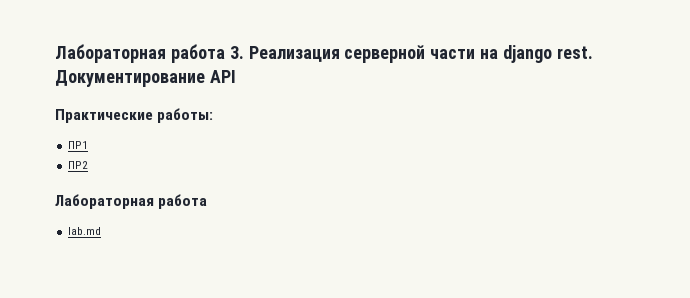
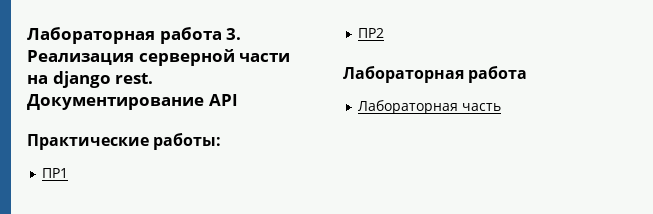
[67,227,101,235] lab.md -> [357,100,501,114] Лабораторная часть

